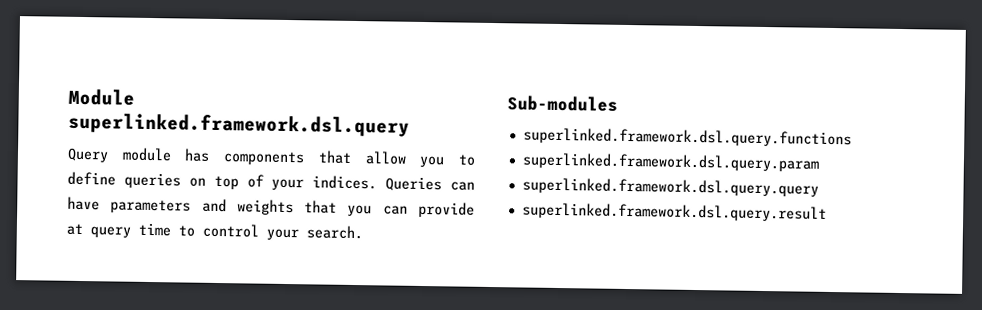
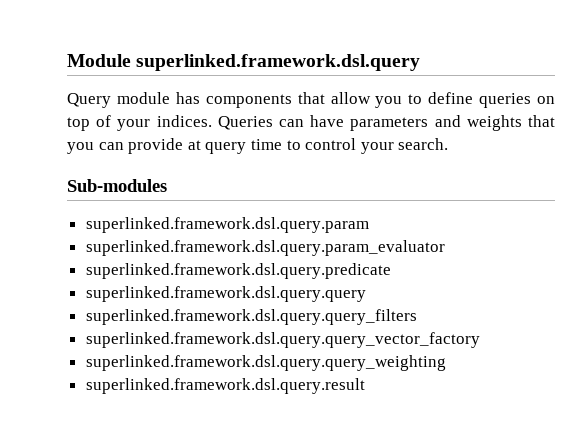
[522,127,852,148] [521,152,820,172] [521,177,819,197] superlinked.framework.dsl.query.functions // superlinked.framework.dsl.query.param // superlinked.framework.dsl.query.query -> [85,217,369,233] [85,240,445,256] [85,263,391,279] [85,286,366,302] [85,309,417,325] [85,332,480,348] [85,355,446,371] superlinked.framework.dsl.query.param // superlinked.framework.dsl.query.param_evaluator // superlinked.framework.dsl.query.predicate // superlinked.framework.dsl.query.query // superlinked.framework.dsl.query.query_filters // superlinked.framework.dsl.query.query_vector_factory // superlinked.framework.dsl.query.query_weighting

